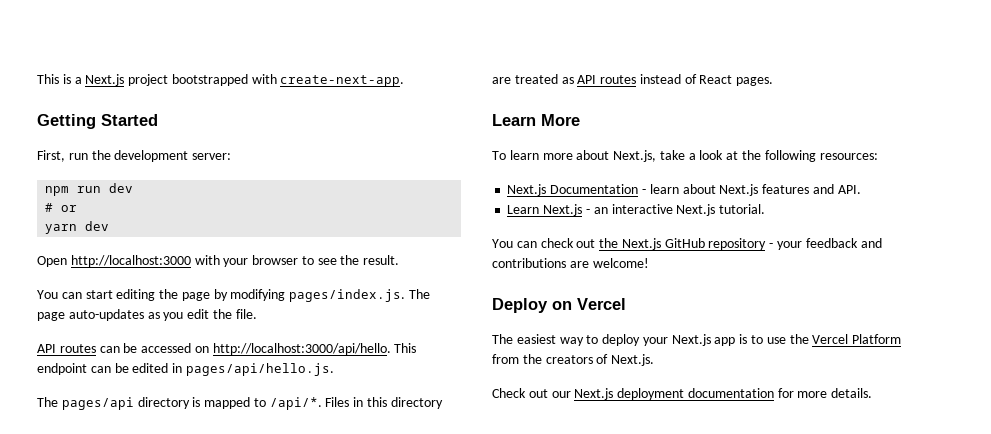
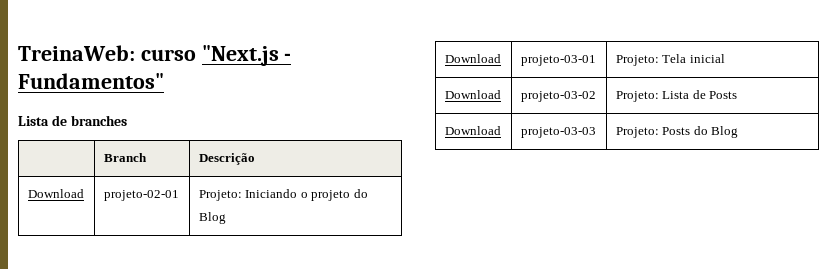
[37,74,405,87] [37,114,158,129] [37,150,232,162] [45,183,134,196] [45,203,78,212] [45,221,110,234] [37,255,400,267] [37,289,431,302] [37,309,257,321] [37,343,417,355] [37,363,334,376] [37,397,443,410] [492,74,774,86] [492,114,580,126] [492,150,878,162] [507,184,861,196] [507,204,766,216] [492,238,882,250] [492,258,649,268] [492,298,626,313] [492,334,902,346] [492,354,655,366] [492,388,873,400] This is a Next.js project bootstrapped with create-next-app. // Getting Started // First, run the development server: // npm run dev // # or // yarn dev // Open http://localhost:3000 with your browser to see the result. // You can start editing the page by modifying pages/index.js. The page auto-updates as you edit the file. // API routes can be accessed on http://localhost:3000/api/hello. This endpoint can be edited in pages/api/hello.js. // The pages/api directory is mapped to /api/*. Files in this directory are treated as API routes instead of React pages. // Learn More // To learn more about Next.js, take a look at the following resources: // Next.js Documentation - learn about Next.js features and API. // Learn Next.js - an interactive Next.js tutorial. // You can check out the Next.js GitHub repository - your feedback and contributions are welcome! // Deploy on Vercel // The easiest way to deploy your Next.js app is to use the Vercel Platform from the creators of Next.js. // Check out our Next.js deployment documentation for more details. -> [18,45,292,66] [18,73,164,89] [18,115,127,126] [103,153,147,162] [198,153,255,165] [27,189,84,198] [103,190,179,201] [198,189,368,201] [198,212,226,224] [444,54,501,63] [520,55,596,66] [615,54,725,66] [444,90,501,99] [520,91,596,102] [615,90,738,102] [444,126,501,135] [520,127,596,138] [615,126,739,138] TreinaWeb: curso "Next.js - Fundamentos" // Lista de branches // | Branch | Descrição // Download | projeto-02-01 | Projeto: Iniciando o projeto do Blog // Download | projeto-03-01 | Projeto: Tela inicial // Download | projeto-03-02 | Projeto: Lista de Posts // Download | projeto-03-03 | Projeto: Posts do Blog

